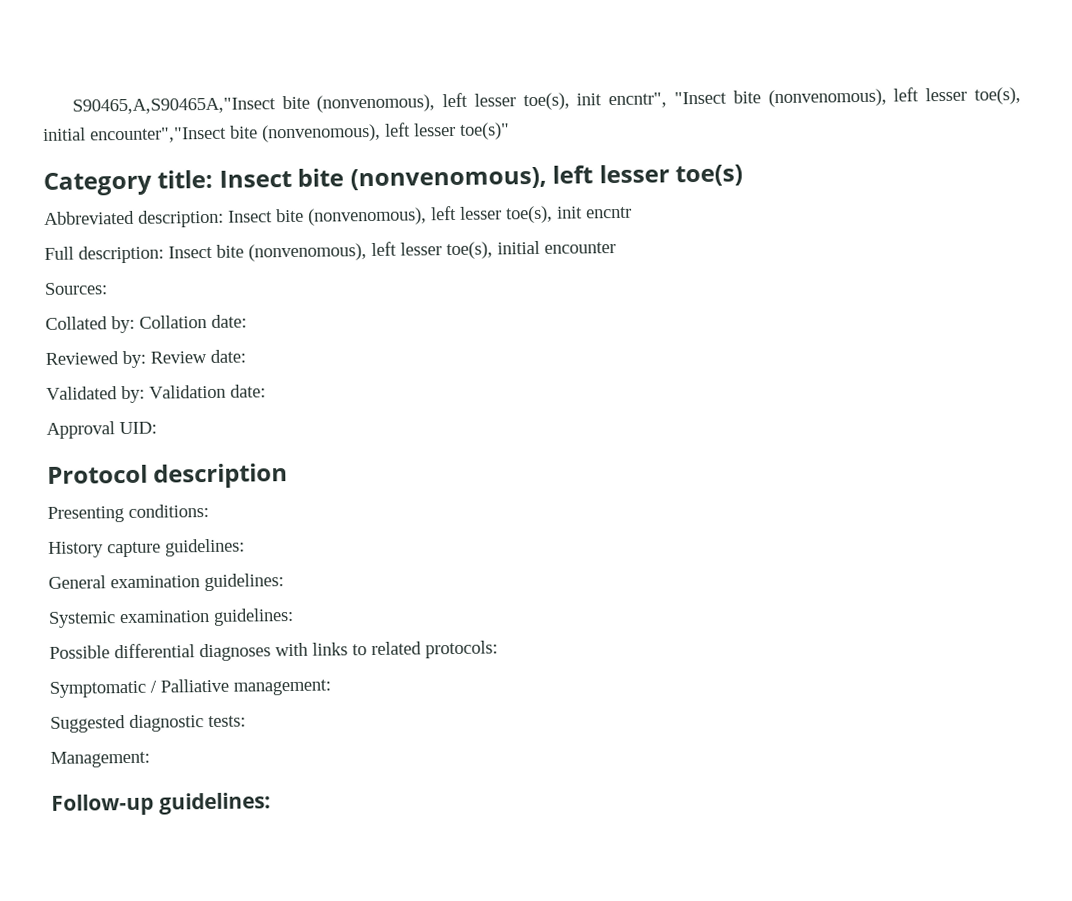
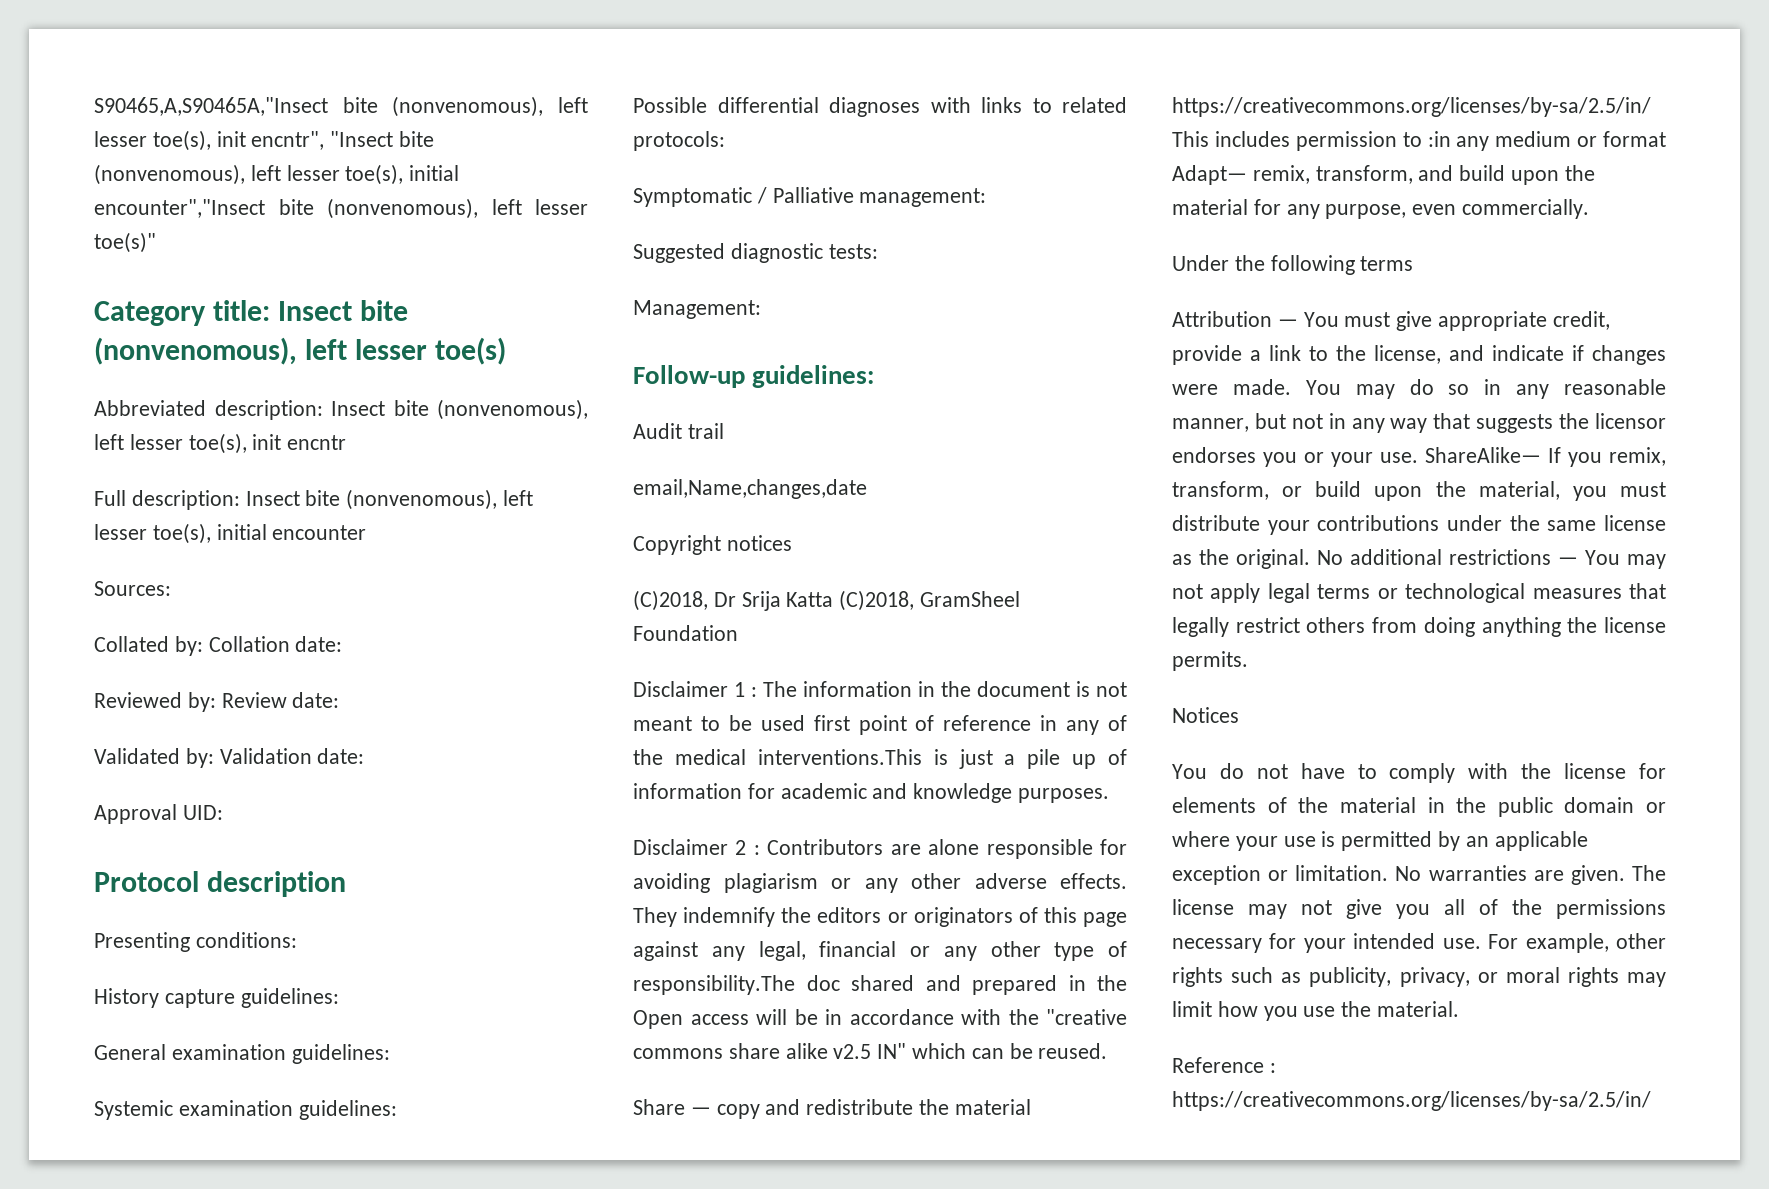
(271, 803) none -> [633,423,724,439] [633,479,867,499] [633,535,792,555] [633,590,1021,611] [633,625,738,641] [633,681,1127,697] [633,715,1127,735] [633,749,1127,769] [633,783,1110,803] [633,839,1127,859] [633,873,1127,893] [633,907,1127,927] [633,941,1127,961] [633,975,1127,995] [633,1009,1127,1029] [633,1043,1108,1059] [633,1099,1031,1119] [1172,97,1651,117] [1172,131,1666,151] [1172,165,1595,185] [1172,199,1590,219] [1172,255,1414,275] [1172,311,1610,331] [1172,345,1666,365] [1172,379,1666,399] [1172,413,1666,433] [1172,447,1666,467] [1172,481,1666,501] [1172,515,1666,535] [1172,549,1666,569] [1172,583,1666,603] [1172,617,1666,637] [1172,651,1248,671] [1172,707,1239,723] [1172,763,1666,783] [1172,797,1666,817] [1172,831,1588,851] [1172,865,1666,885] [1172,899,1666,919] [1172,933,1666,953] [1172,967,1666,987] [1172,1001,1460,1021] [1172,1057,1276,1073] [1172,1091,1651,1111] // Audit trail // email,Name,changes,date // Copyright notices // (C)2018, Dr Srija Katta (C)2018, GramSheel Foundation // Disclaimer 1 : The information in the document is not meant to be used first point of reference in any of the medical interventions.This is just a pile up of information for academic and knowledge purposes. // Disclaimer 2 : Contributors are alone responsible for avoiding plagiarism or any other adverse effects. They indemnify the editors or originators of this page against any legal, financial or any other type of responsibility.The doc shared and prepared in the Open access will be in accordance with the "creative commons share alike v2.5 IN" which can be reused. // Share — copy and redistribute the material https://creativecommons.org/licenses/by-sa/2.5/in/ This includes permission to :in any medium or format Adapt— remix, transform, and build upon the material for any purpose, even commercially. // Under the following terms // Attribution — You must give appropriate credit, provide a link to the license, and indicate if changes were made. You may do so in any reasonable manner, but not in any way that suggests the licensor endorses you or your use. ShareAlike— If you remix, transform, or build upon the material, you must distribute your contributions under the same license as the original. No additional restrictions — You may not apply legal terms or technological measures that legally restrict others from doing anything the license permits. // Notices // You do not have to comply with the license for elements of the material in the public domain or where your use is permitted by an applicable exception or limitation. No warranties are given. The license may not give you all of the permissions necessary for your intended use. For example, other rights such as publicity, privacy, or moral rights may limit how you use the material. // Reference : https://creativecommons.org/licenses/by-sa/2.5/in/

